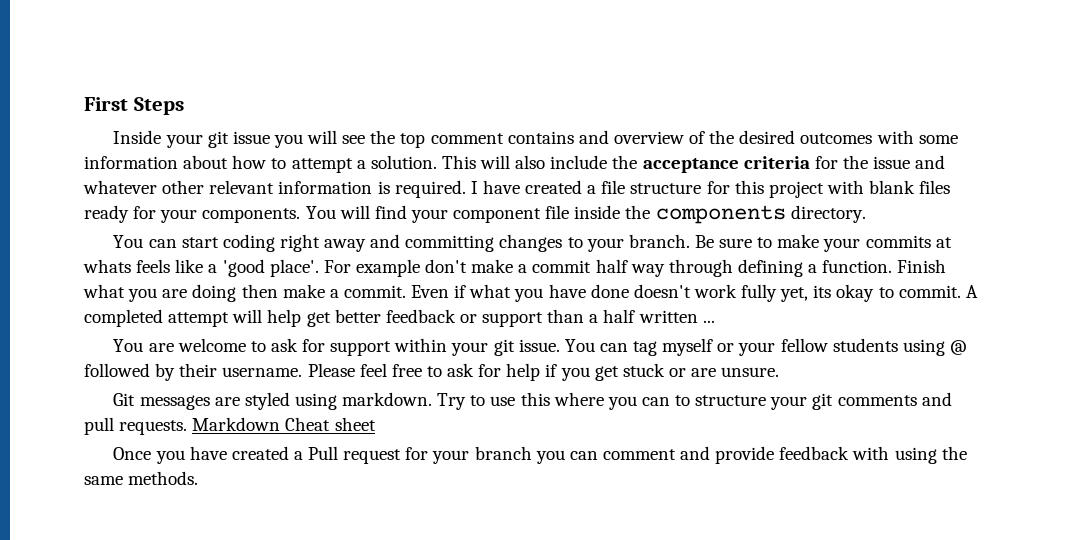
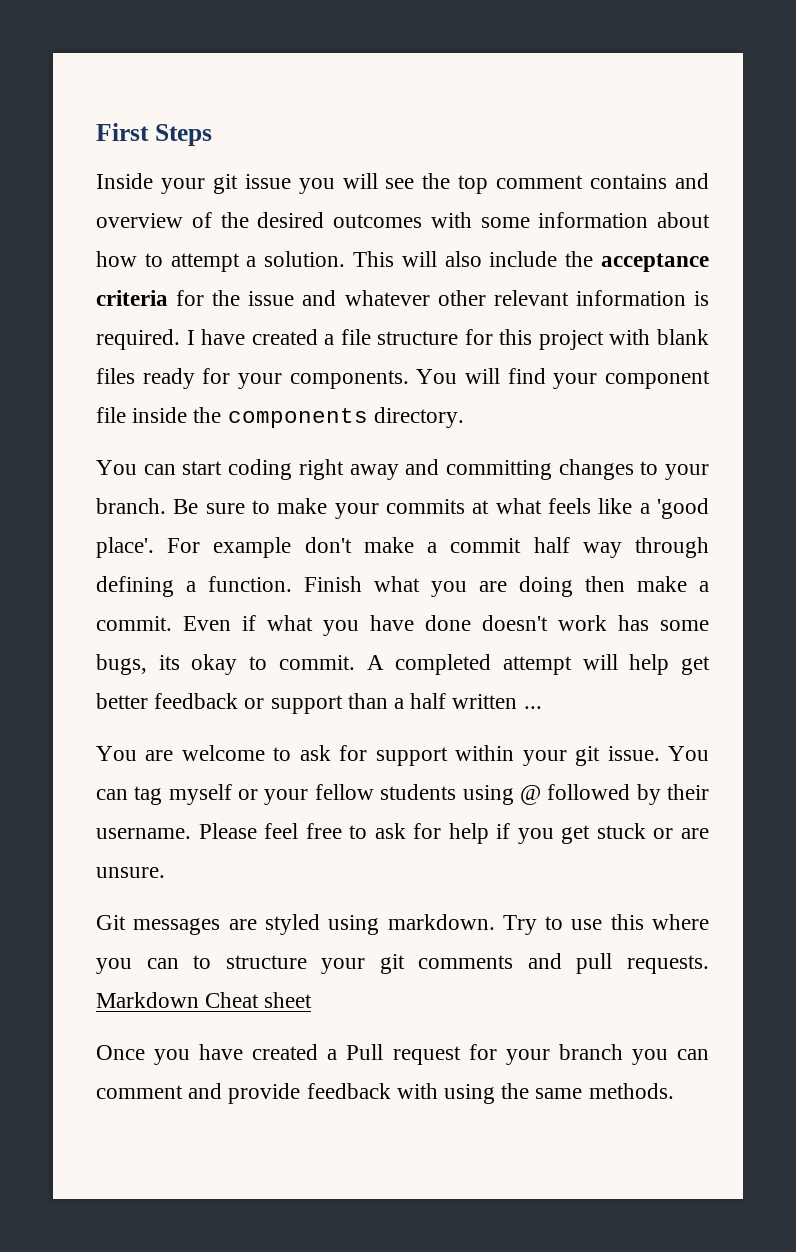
[83,259,131,273] whats -> [495,498,542,514] what
[741,284,809,302] fully yet, -> [618,615,709,631] [96,654,147,675] has some bugs,

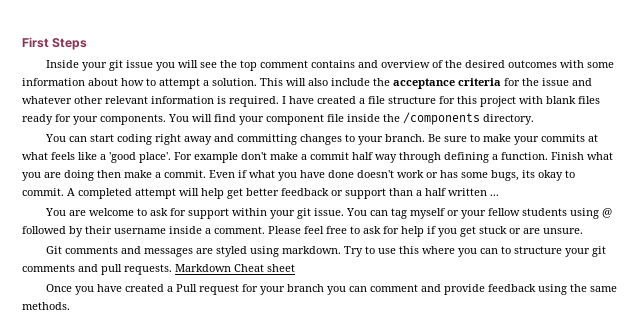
[227,408,368,428] components -> [403,112,480,125] /components
(607, 623) none -> [426,172,438,178] or
[96,828,191,839] username. -> [114,226,265,234] username inside a comment.
(126, 922) none -> [64,246,141,254] comments and
[396,1083,438,1099] with -> (536, 288) none

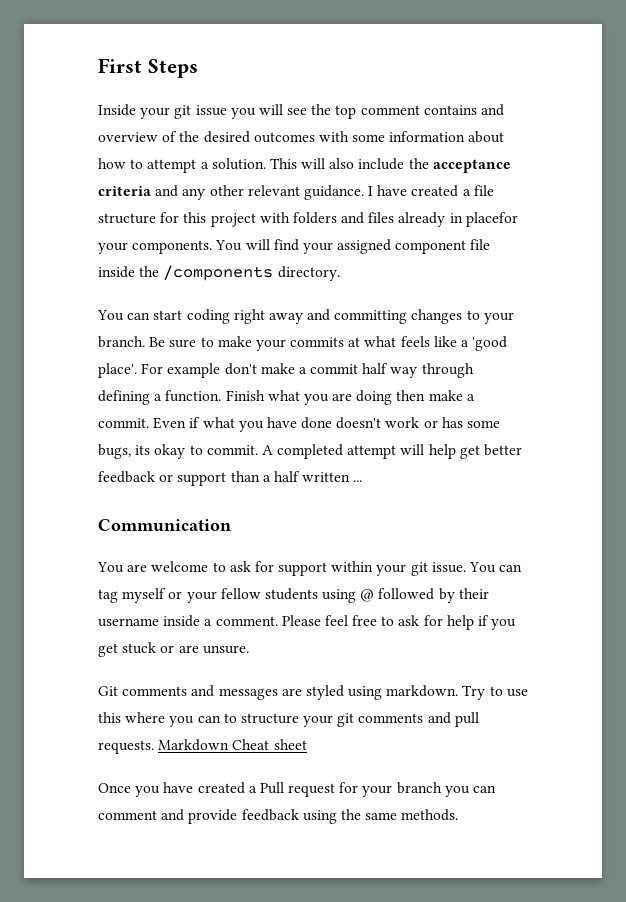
[504,78,592,86] [22,96,279,107] for the issue and whatever other relevant information is required. -> [155,185,364,200] and any other relevant guidance.
[546,96,600,104] [22,114,71,125] blank files ready for -> [292,212,518,227] folders and files already in placefor
(264, 120) none -> [337,239,392,254] assigned
(499, 195) none -> [98,519,231,531] // Communication

